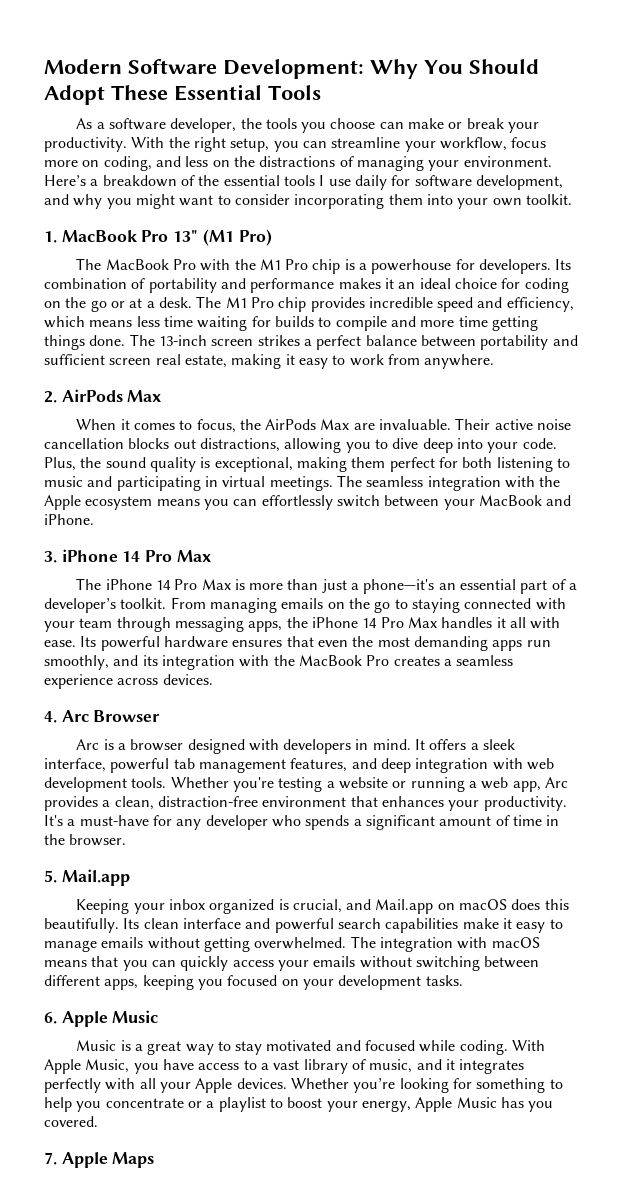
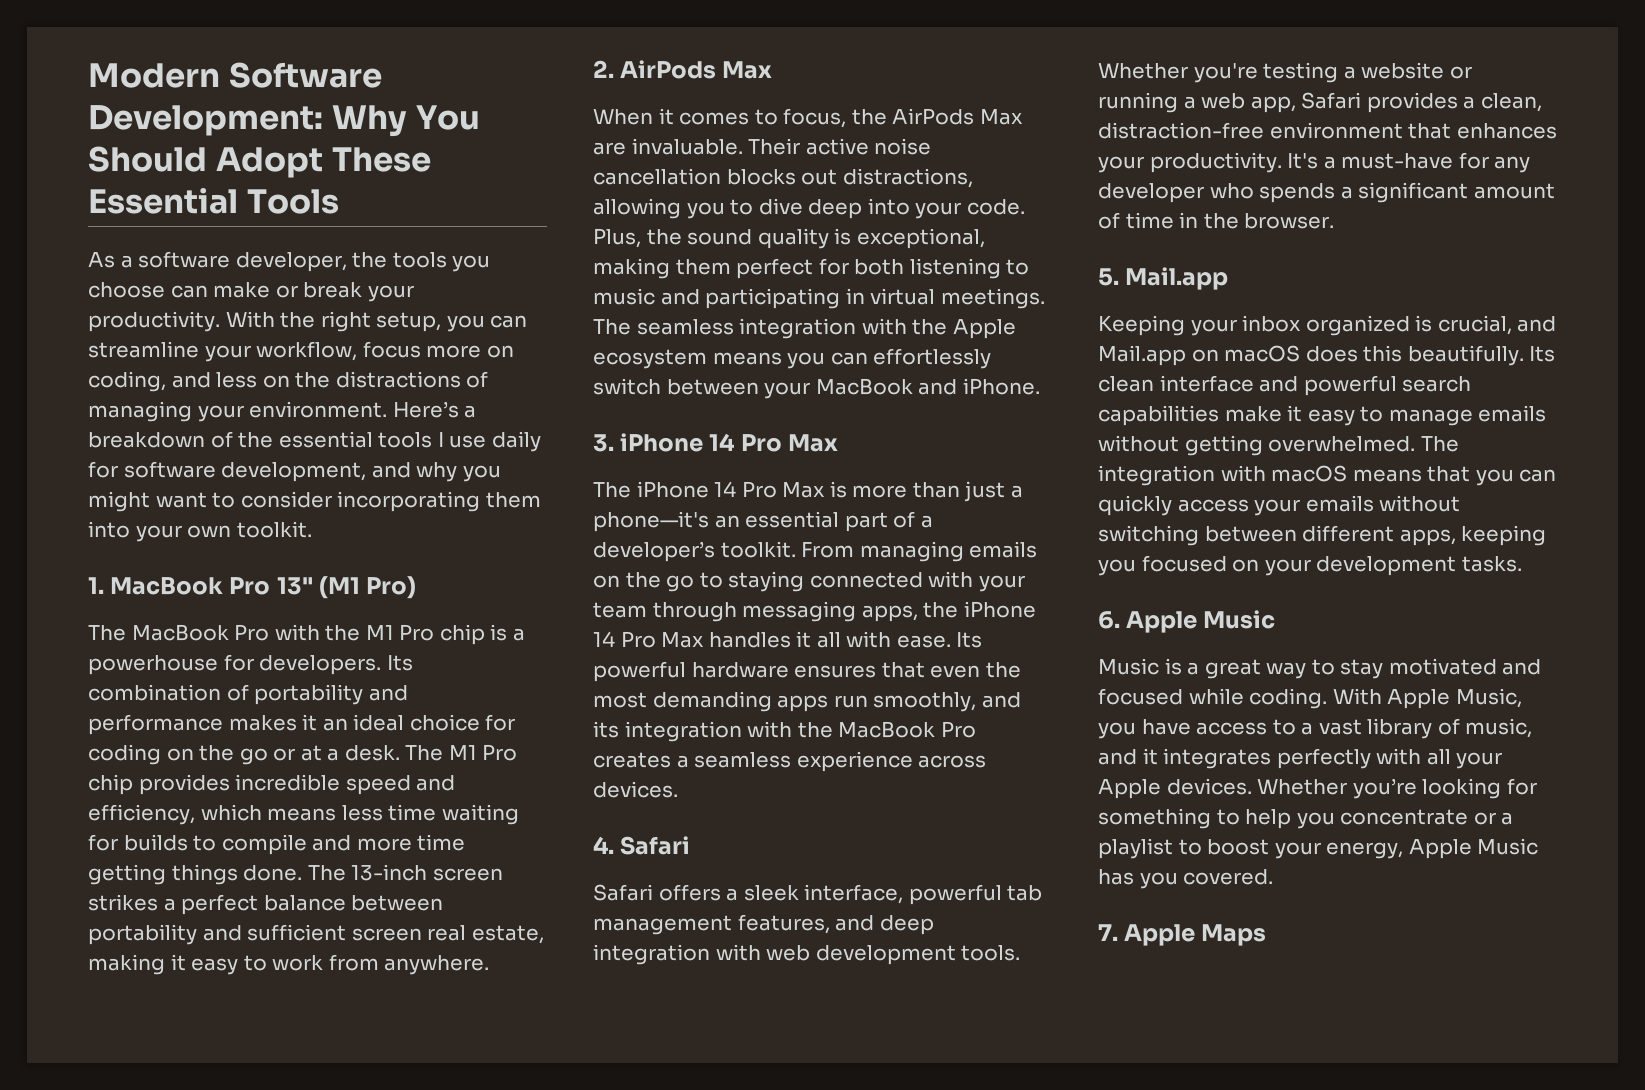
[61,710,161,722] [76,739,426,754] Arc Browser // Arc is a browser designed with developers in mind. It -> [620,836,691,855] [593,884,653,901] Safari // Safari
[544,777,568,788] Arc -> [1301,92,1362,109] Safari

